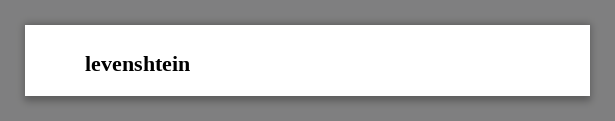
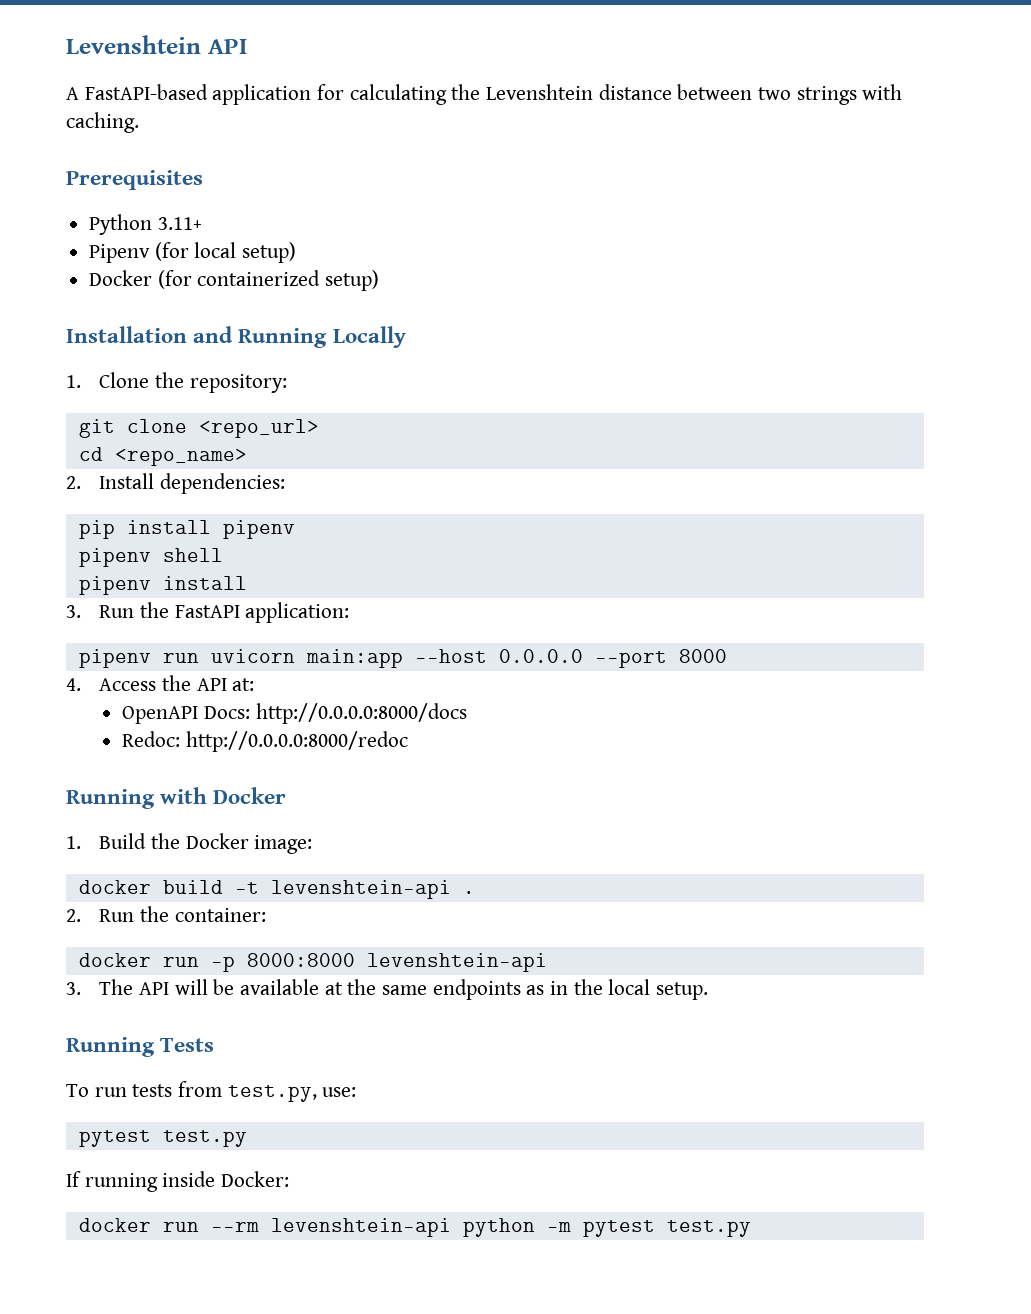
[85,56,190,71] levenshtein -> [66,35,247,54] [66,84,903,105] [66,112,139,133] [66,170,203,190] [89,214,202,235] [89,242,297,263] [89,270,380,291] [66,326,406,348] [66,372,287,393] [78,419,319,438] [78,447,247,466] [66,473,285,494] [78,520,295,539] [78,548,223,567] [78,576,247,595] [66,602,350,623] [78,649,727,668] [66,675,255,691] [122,703,467,724] [122,731,408,752] [66,787,287,809] [66,833,313,854] [78,880,475,899] [66,906,266,922] [78,953,547,972] [66,979,708,1000] [66,1037,215,1057] [66,1081,357,1102] [78,1130,247,1147] [66,1171,290,1192] [78,1218,751,1237] Levenshtein API // A FastAPI-based application for calculating the Levenshtein distance between two strings with caching. // Prerequisites // Python 3.11+ // Pipenv (for local setup) // Docker (for containerized setup) // Installation and Running Locally // 1. Clone the repository: // git clone <repo_url> // cd <repo_name> // 2. Install dependencies: // pip install pipenv // pipenv shell // pipenv install // 3. Run the FastAPI application: // pipenv run uvicorn main:app --host 0.0.0.0 --port 8000 // 4. Access the API at: // OpenAPI Docs: http://0.0.0.0:8000/docs // Redoc: http://0.0.0.0:8000/redoc // Running with Docker // 1. Build the Docker image: // docker build -t levenshtein-api . // 2. Run the container: // docker run -p 8000:8000 levenshtein-api // 3. The API will be available at the same endpoints as in the local setup. // Running Tests // To run tests from test.py, use: // pytest test.py // If running inside Docker: // docker run --rm levenshtein-api python -m pytest test.py

